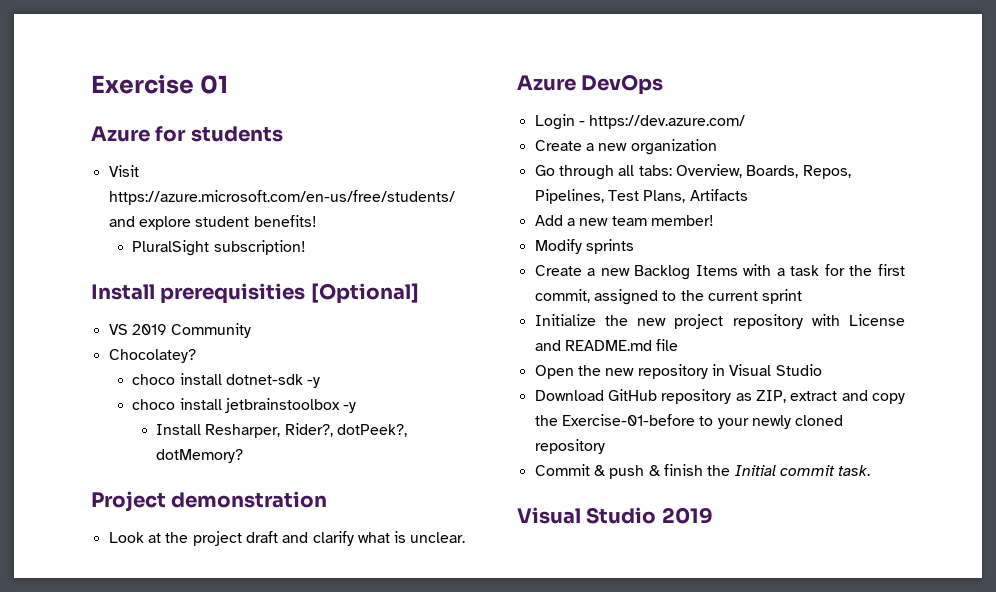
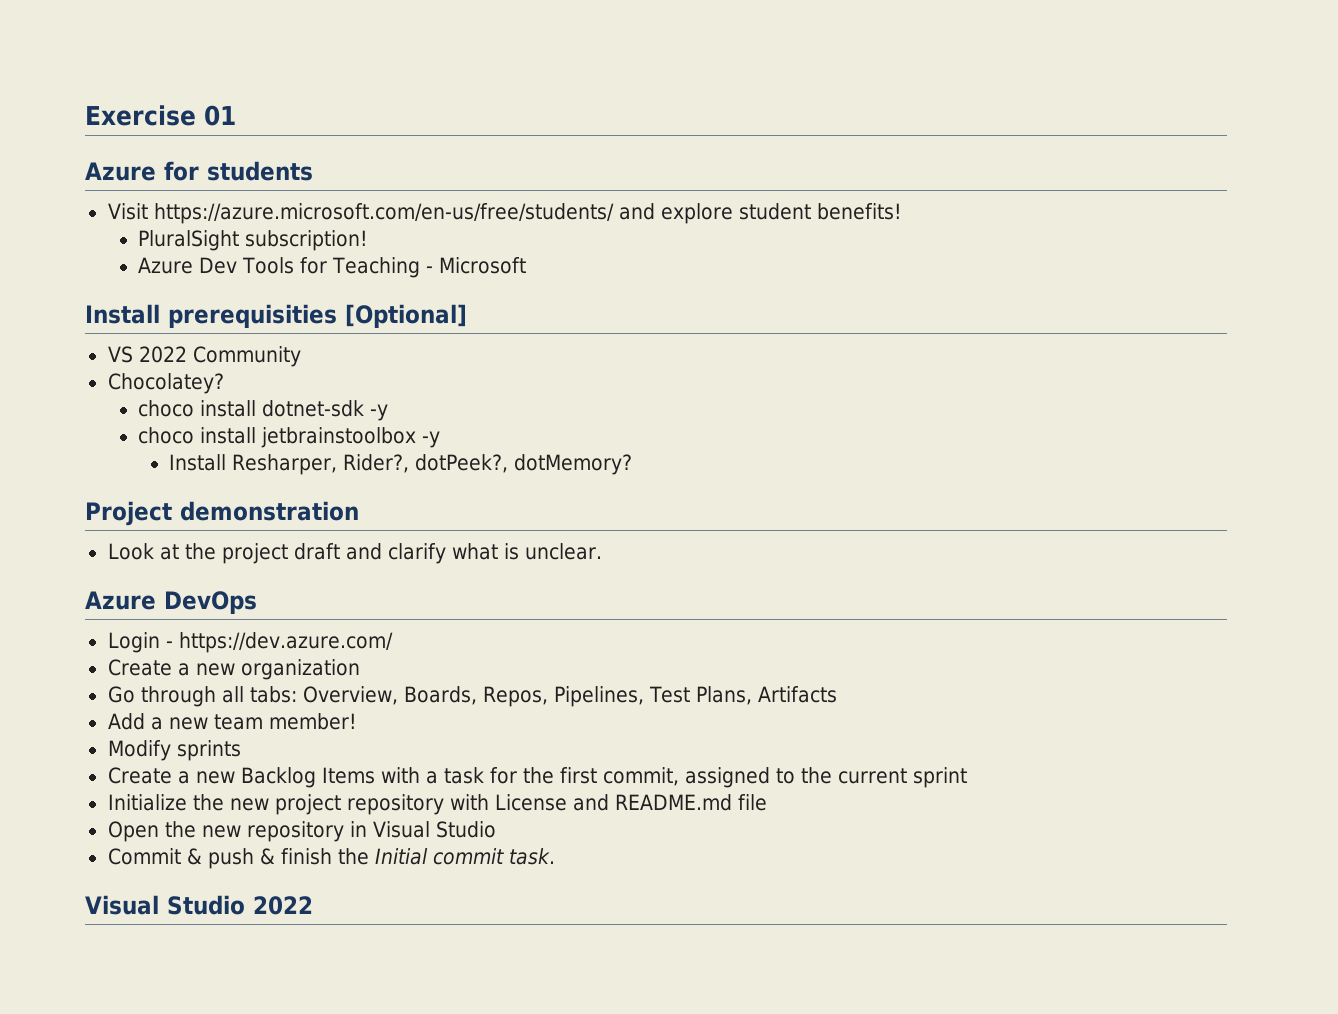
(306, 247) none -> [138,257,527,278] // Azure Dev Tools for Teaching - Microsoft
[131,324,167,335] 2019 -> [138,346,187,363] 2022
[534,389,905,404] [534,414,844,429] [534,439,605,454] // Download GitHub repository as ZIP, extract and copy the Exercise-01-before to your newly cloned repository -> (496, 829) none
[661,507,713,524] 2019 -> [253,896,313,915] 2022

